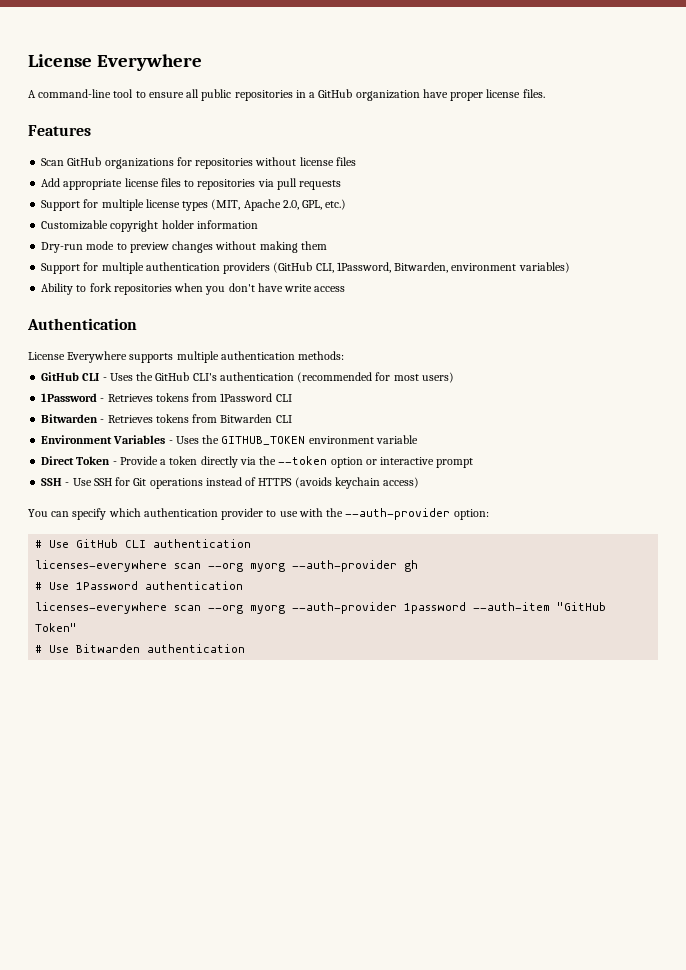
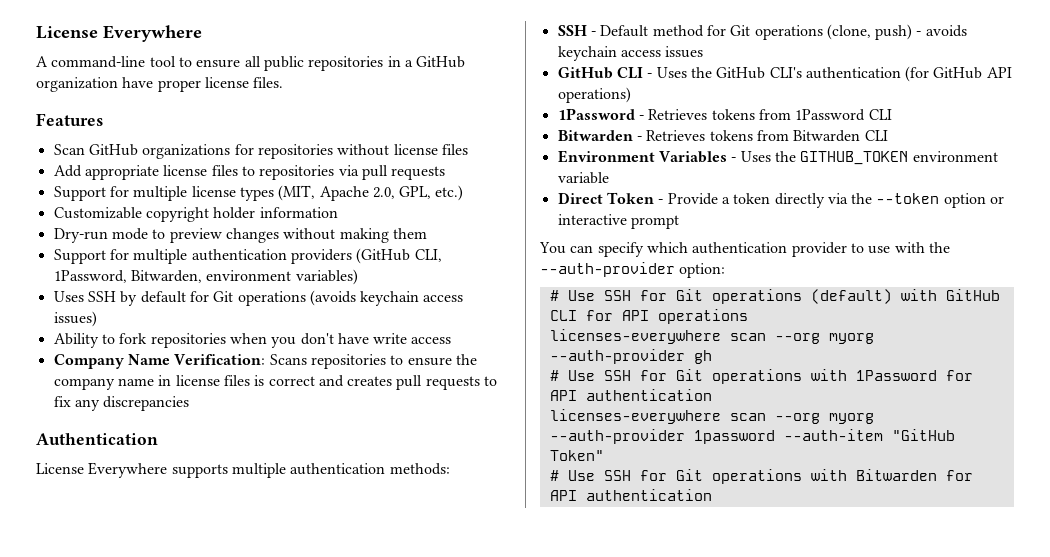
(570, 267) none -> [53,290,464,306] [53,311,97,327] // Uses SSH by default for Git operations (avoids keychain access issues)
(346, 289) none -> [53,354,477,369] [53,375,498,390] [53,396,190,411] // Company Name Verification: Scans repositories to ensure the company name in license files is correct and creates pull requests to fix any discrepancies
(345, 355) none -> [557,24,967,40] [557,46,704,61] // SSH - Default method for Git operations (clone, push) - avoids keychain access issues
[297,372,454,383] (recommended for most users) -> [905,66,1012,82] [557,87,631,103] (for GitHub API operations)
[41,477,420,489] // SSH - Use SSH for Git operations instead of HTTPS (avoids keychain access) -> (679, 222) none
[76,539,252,548] GitHub CLI authentication -> [603,289,1000,304] [549,309,748,324] SSH for Git operations (default) with GitHub CLI for API operations
[76,581,139,590] 1Password -> [603,369,973,384] [549,390,577,401] SSH for Git operations with 1Password for API
[76,644,141,653] Bitwarden -> [603,469,973,484] [549,490,577,501] SSH for Git operations with Bitwarden for API

